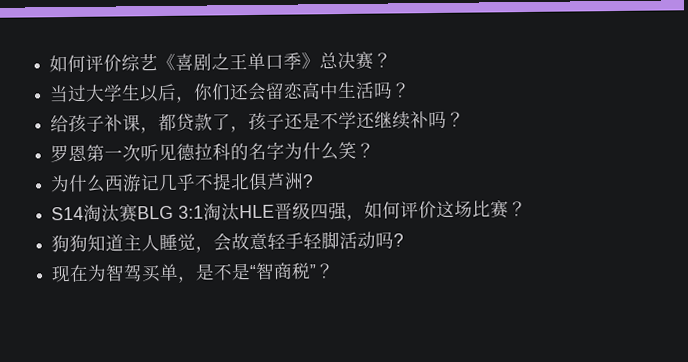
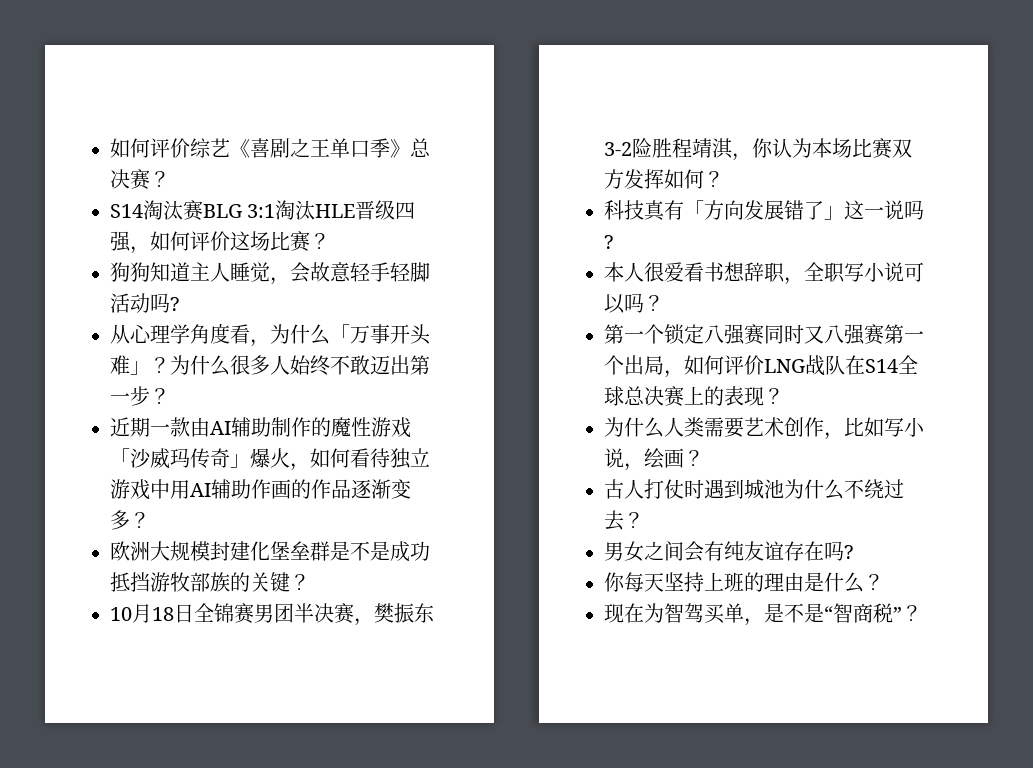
[49,81,412,103] [50,110,466,134] [50,141,376,163] [50,172,315,193] // 当过大学生以后，你们还会留恋高中生活吗？ // 给孩子补课，都贷款了，孩子还是不学还继续补吗？ // 罗恩第一次听见德拉科的名字为什么笑？ // 为什么西游记几乎不提北俱芦洲? -> (170, 179) none
(405, 240) none -> [110,323,431,347] [110,355,430,376] [110,386,170,406] [110,417,411,438] [110,448,430,471] [110,479,411,500] [110,510,150,530] [110,541,430,562] [110,572,310,592] [110,603,434,626] [604,138,912,161] [604,169,724,189] [604,200,924,221] [604,235,613,249] [604,262,924,285] [604,293,664,314] [604,324,924,345] [604,355,918,378] [604,386,784,407] [604,417,925,440] [604,448,704,471] [604,479,904,500] [604,510,644,531] [604,541,853,562] [604,572,884,593] // 从心理学角度看，为什么「万事开头难」？为什么很多人始终不敢迈出第一步？ // 近期一款由AI辅助制作的魔性游戏「沙威玛传奇」爆火，如何看待独立游戏中用AI辅助作画的作品逐渐变多？ // 欧洲大规模封建化堡垒群是不是成功抵挡游牧部族的关键？ // 10月18日全锦赛男团半决赛，樊振东3-2险胜程靖淇，你认为本场比赛双方发挥如何？ // 科技真有「方向发展错了」这一说吗? // 本人很爱看书想辞职，全职写小说可以吗？ // 第一个锁定八强赛同时又八强赛第一个出局，如何评价LNG战队在S14全球总决赛上的表现？ // 为什么人类需要艺术创作，比如写小说，绘画？ // 古人打仗时遇到城池为什么不绕过去？ // 男女之间会有纯友谊存在吗? // 你每天坚持上班的理由是什么？

